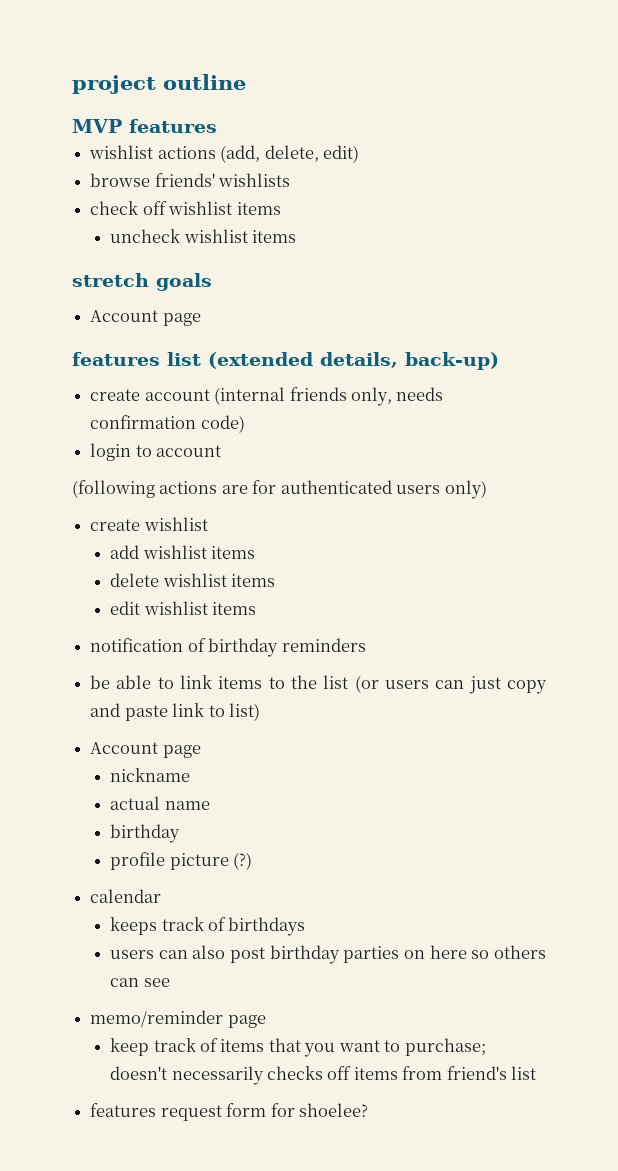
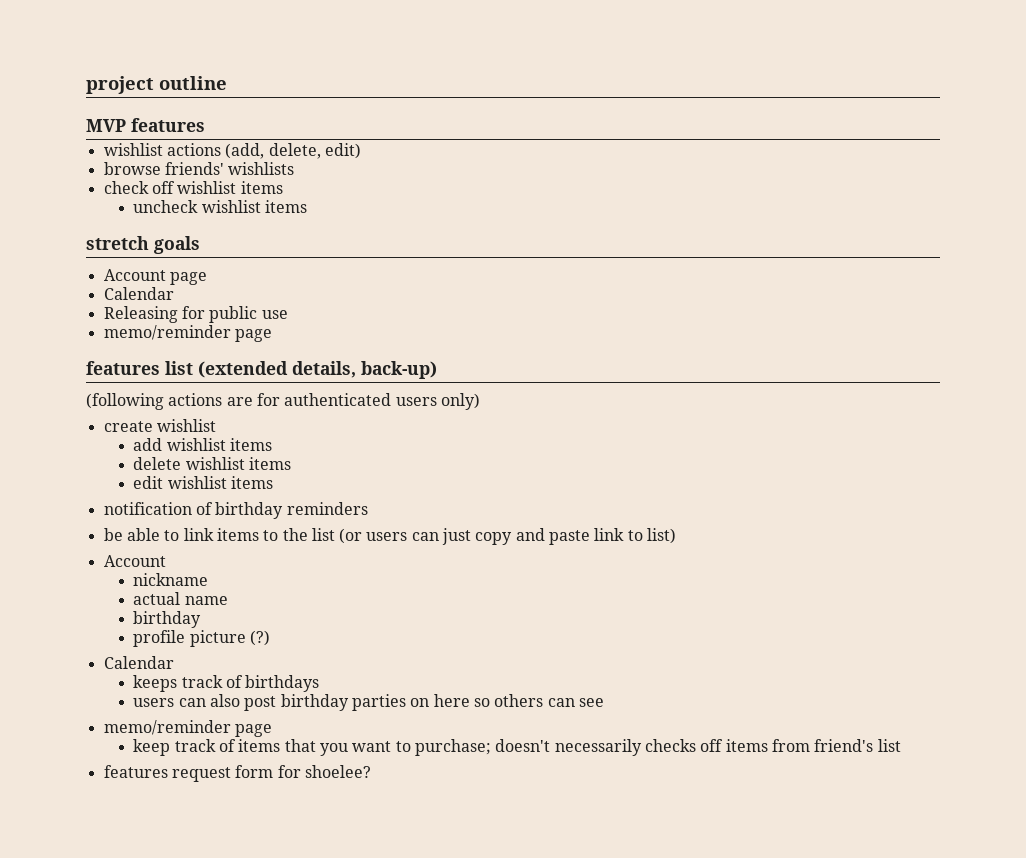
(201, 319) none -> [103,287,174,300] [103,306,288,323] [103,325,272,342] // Calendar // Releasing for public use // memo/reminder page
[90,387,444,406] [90,415,245,433] [90,443,222,461] // create account (internal friends only, needs confirmation code) // login to account -> (437, 370) none
[162,745,201,758] page -> (166, 561) none
[90,889,162,903] calendar -> [103,656,174,669] Calendar

